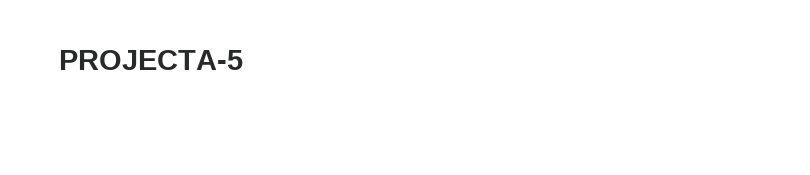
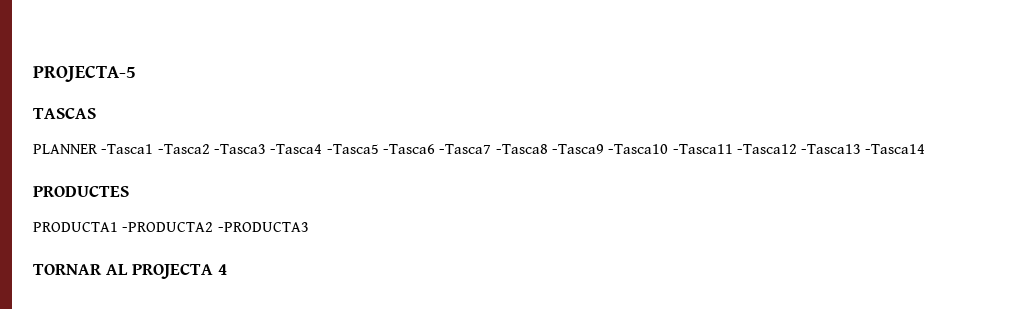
(243, 60) none -> [33,108,96,119] [33,144,926,154] [33,186,129,197] [33,222,309,232] [33,264,227,279] // TASCAS // PLANNER -Tasca1 -Tasca2 -Tasca3 -Tasca4 -Tasca5 -Tasca6 -Tasca7 -Tasca8 -Tasca9 -Tasca10 -Tasca11 -Tasca12 -Tasca13 -Tasca14 // PRODUCTES // PRODUCTA1 -PRODUCTA2 -PRODUCTA3 // TORNAR AL PROJECTA 4

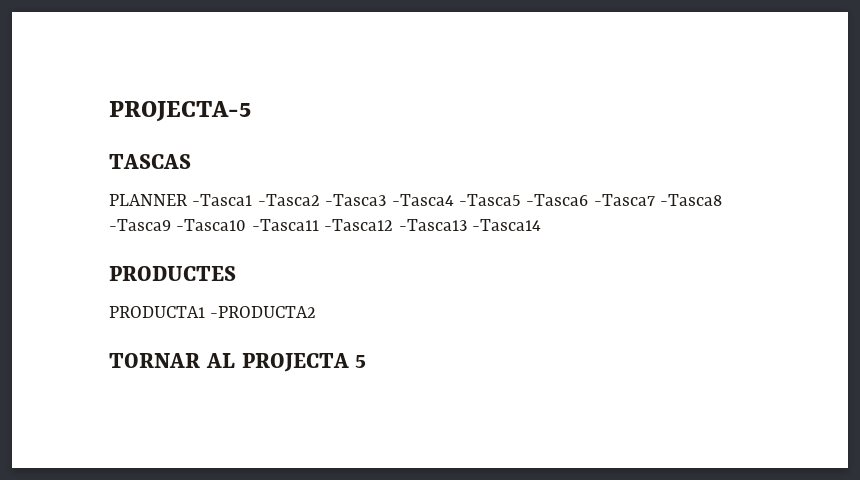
[217,222,309,232] -PRODUCTA3 -> (317, 312) none
[218,264,227,275] 4 -> [355,355,367,368] 5

